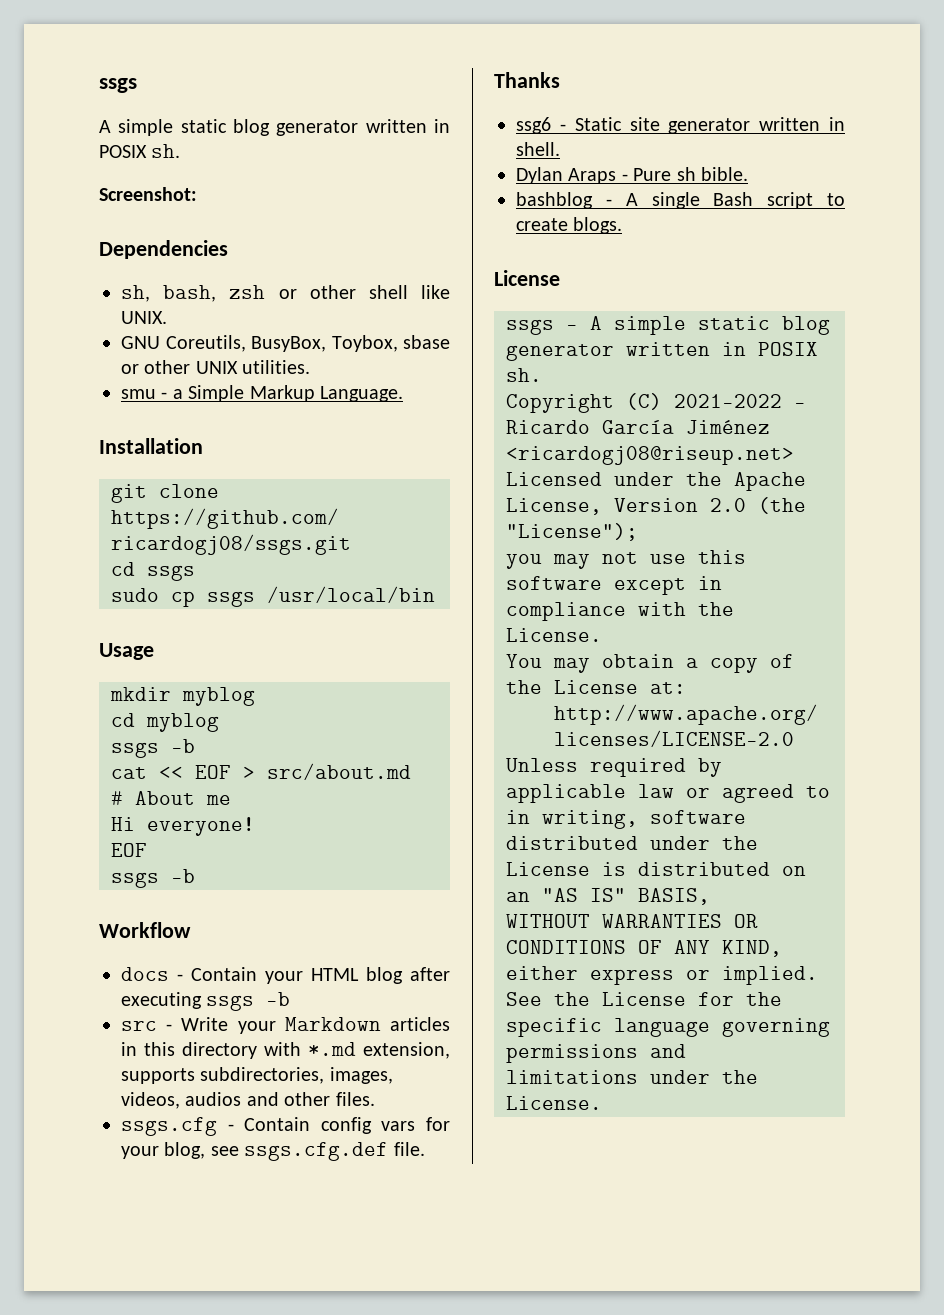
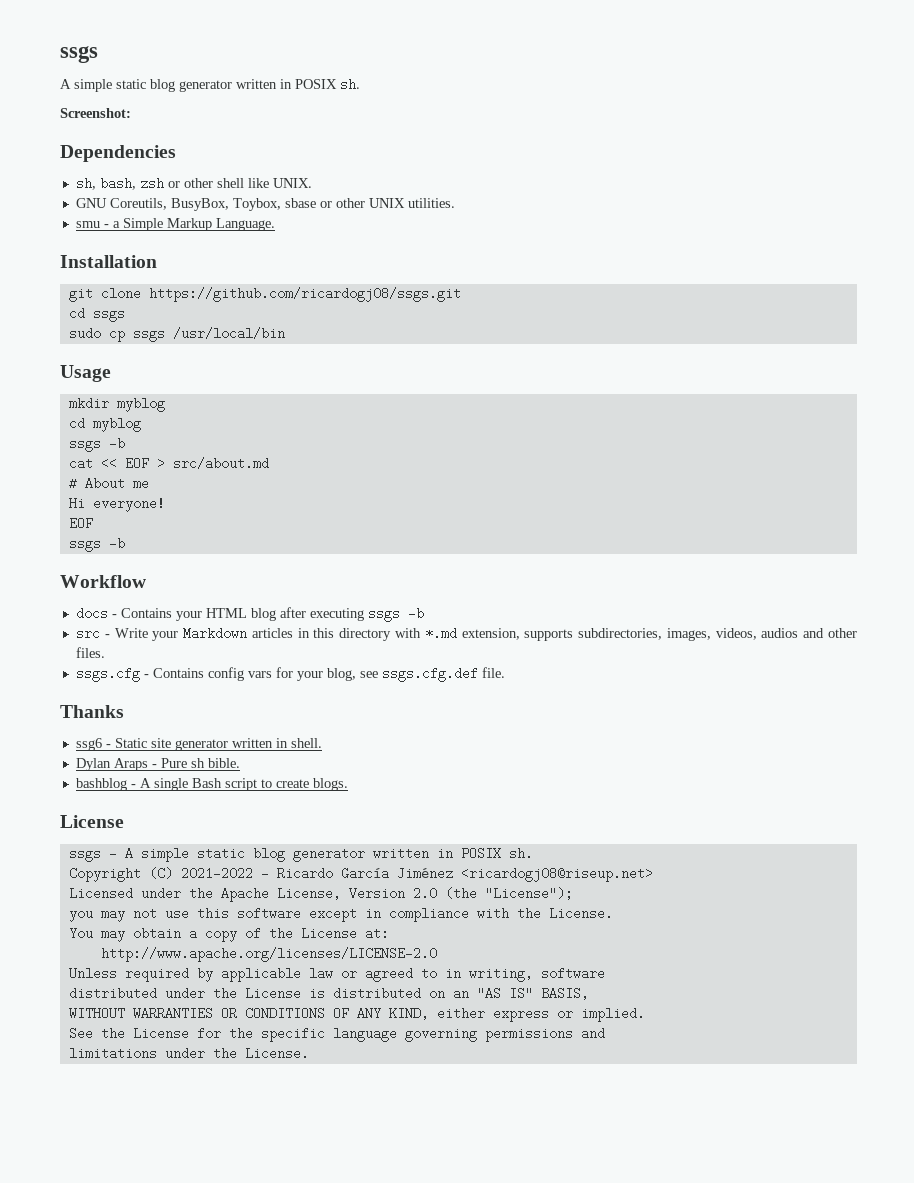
[191,967,257,981] Contain -> [120,608,172,618] Contains
[244,1117,311,1131] Contain -> [152,668,204,678] Contains

